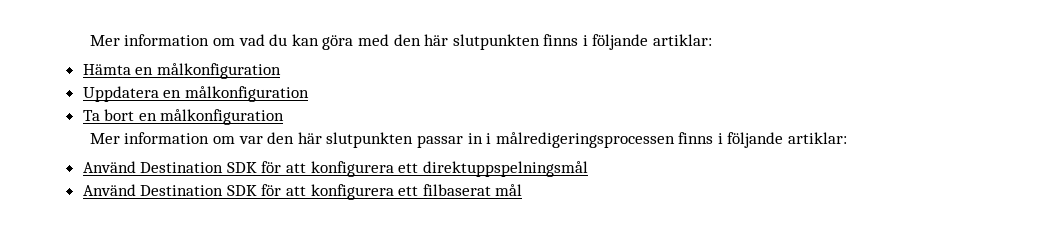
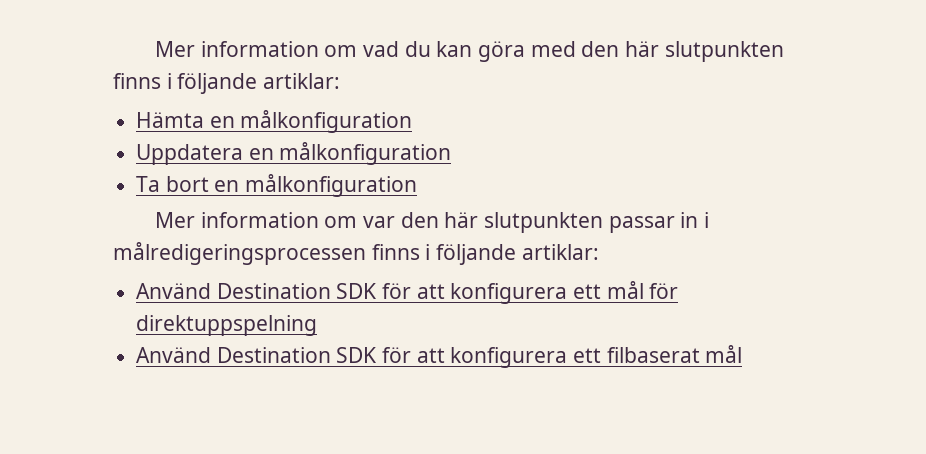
[422,161,588,177] direktuppspelningsmål -> [606,281,679,299] [136,315,318,336] mål för direktuppspelning

